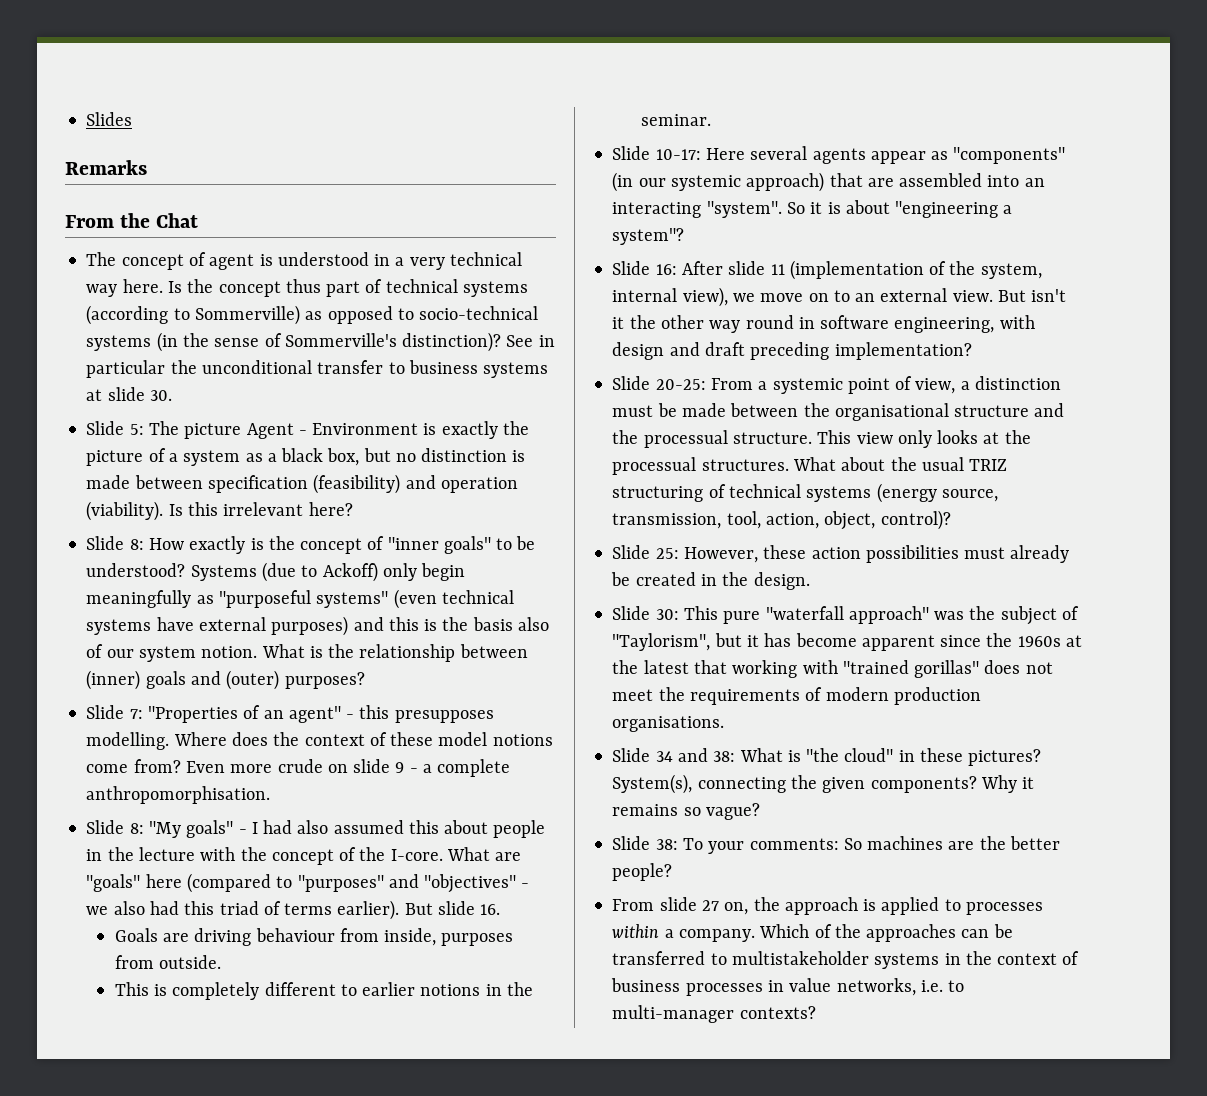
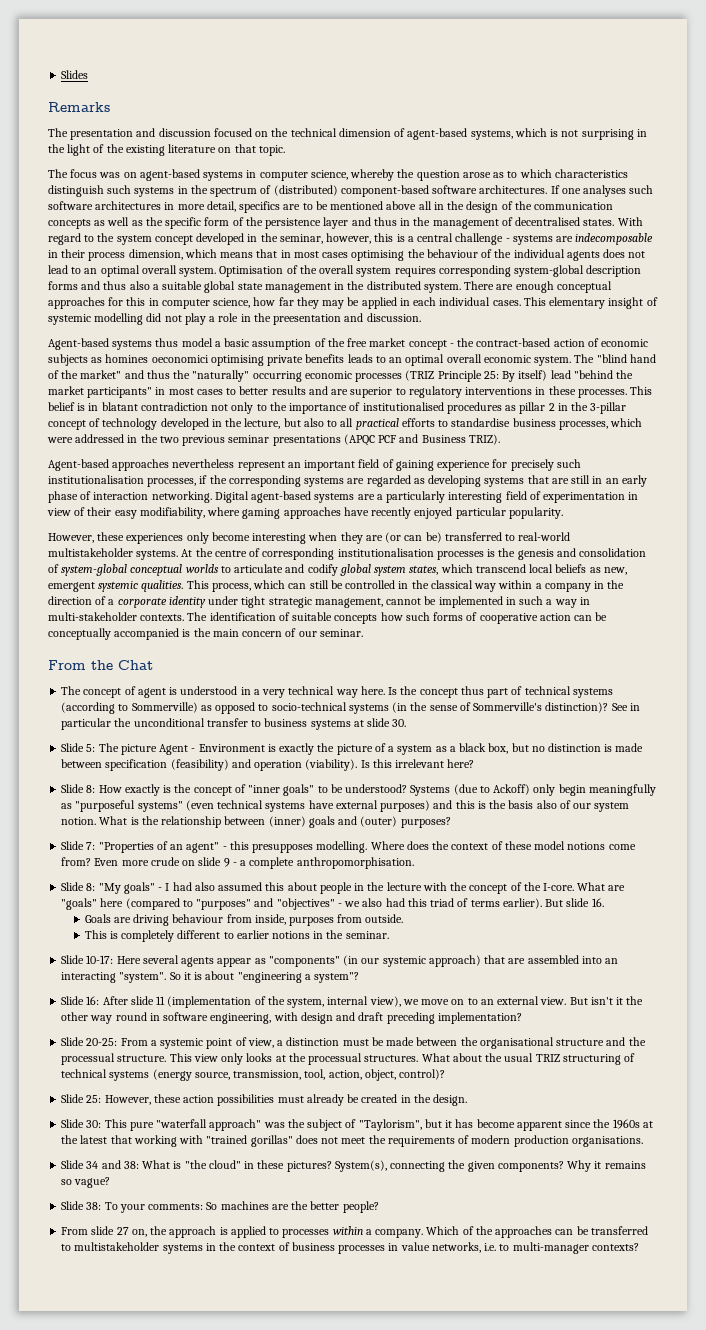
(147, 167) none -> [48,128,647,140] [48,144,285,156] [48,169,628,181] [48,185,654,197] [48,201,614,213] [48,217,643,229] [48,233,654,245] [48,249,646,261] [48,265,642,277] [48,281,612,293] [48,297,658,309] [48,313,421,325] [48,338,649,350] [48,354,656,366] [48,370,634,382] [48,386,653,398] [48,402,627,414] [48,418,643,430] [47,434,500,446] [48,459,581,471] [48,475,647,487] [48,491,639,503] [47,507,563,519] [48,532,571,544] [48,548,647,560] [48,564,627,576] [48,580,625,592] [48,596,590,608] [48,612,608,624] [48,628,363,640] // The presentation and discussion focused on the technical dimension of agent-based systems, which is not surprising in the light of the existing literature on that topic. // The focus was on agent-based systems in computer science, whereby the question arose as to which characteristics distinguish such systems in the spectrum of (distributed) component-based software architectures. If one analyses such software architectures in more detail, specifics are to be mentioned above all in the design of the communication concepts as well as the specific form of the persistence layer and thus in the management of decentralised states. With regard to the system concept developed in the seminar, however, this is a central challenge - systems are indecomposable in their process dimension, which means that in most cases optimising the behaviour of the individual agents does not lead to an optimal overall system. Optimisation of the overall system requires corresponding system-global description forms and thus also a suitable global state management in the distributed system. There are enough conceptual approaches for this in computer science, how far they may be applied in each individual cases. This elementary insight of systemic modelling did not play a role in the preesentation and discussion. // Agent-based systems thus model a basic assumption of the free market concept - the contract-based action of economic subjects as homines oeconomici optimising private benefits leads to an optimal overall economic system. The "blind hand of the market" and thus the "naturally" occurring economic processes (TRIZ Principle 25: By itself) lead "behind the market participants" in most cases to better results and are superior to regulatory interventions in these processes. This belief is in blatant contradiction not only to the importance of institutionalised procedures as pillar 2 in the 3-pillar concept of technology developed in the lecture, but also to all practical efforts to standardise business processes, which were addressed in the two previous seminar presentations (APQC PCF and Business TRIZ). // Agent-based approaches nevertheless represent an important field of gaining experience for precisely such institutionalisation processes, if the corresponding systems are regarded as developing systems that are still in an early phase of interaction networking. Digital agent-based systems are a particularly interesting field of experimentation in view of their easy modifiability, where gaming approaches have recently enjoyed particular popularity. // However, these experiences only become interesting when they are (or can be) transferred to real-world multistakeholder systems. At the centre of corresponding institutionalisation processes is the genesis and consolidation of system-global conceptual worlds to articulate and codify global system states, which transcend local beliefs as new, emergent systemic qualities. This process, which can still be controlled in the classical way within a company in the direction of a corporate identity under tight strategic management, cannot be implemented in such a way in multi-stakeholder contexts. The identification of suitable concepts how such forms of cooperative action can be conceptually accompanied is the main concern of our seminar.

